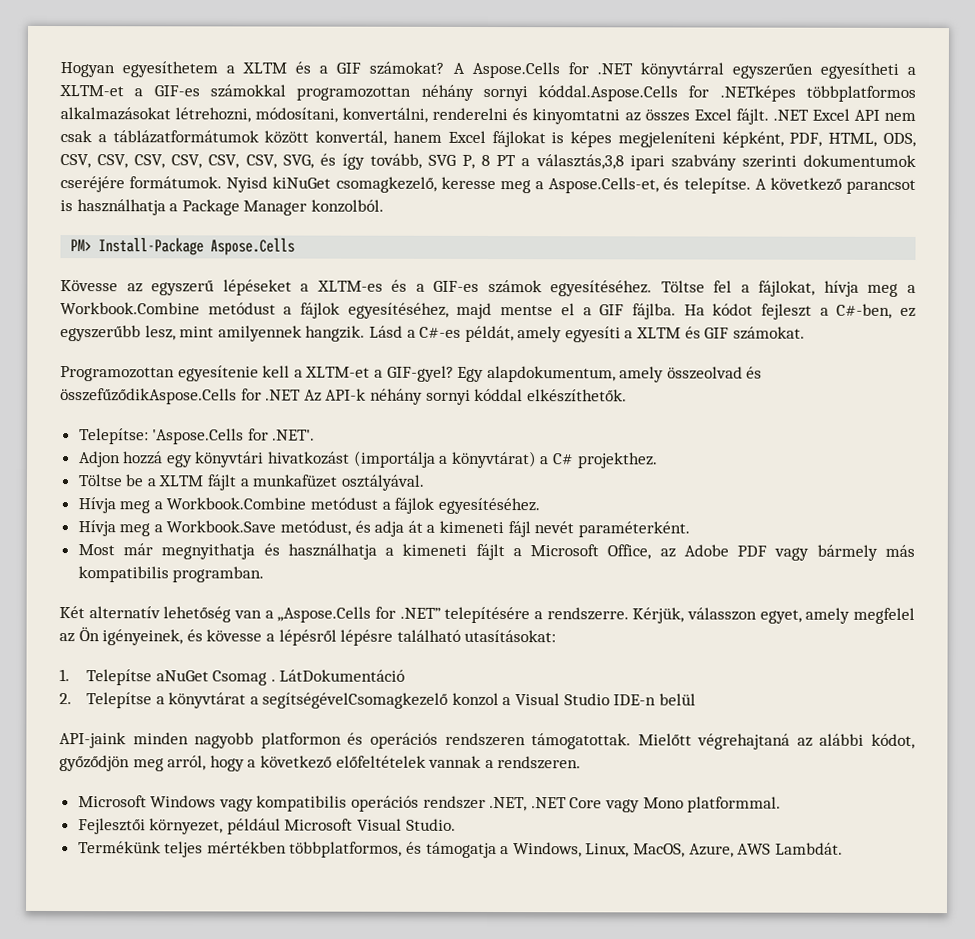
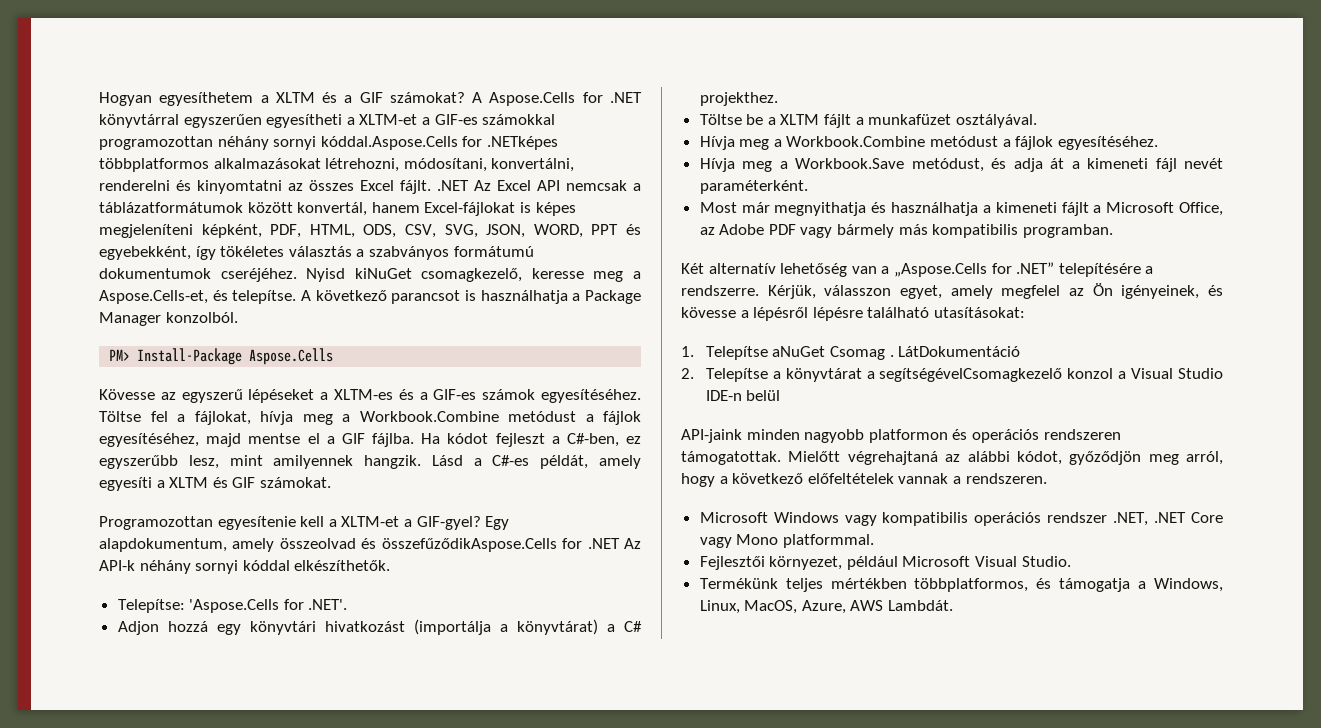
(809, 115) none -> [474,180,491,191] Az
[883,112,916,121] [60,130,92,143] nem csak -> [566,180,627,191] nemcsak
[447,130,546,148] Excel fájlokat -> [424,202,516,216] Excel-fájlokat
[97,153,916,171] [60,176,223,193] CSV, CSV, CSV, CSV, CSV, SVG, és így tovább, SVG P, 8 PT a választás,3,8 ipari szabvány szerinti dokumentumok cseréjére formátumok. -> [444,224,642,238] [99,246,534,260] [99,268,297,282] SVG, JSON, WORD, PPT és egyebekként, így tökéletes választás a szabványos formátumú dokumentumok cseréjéhez.

